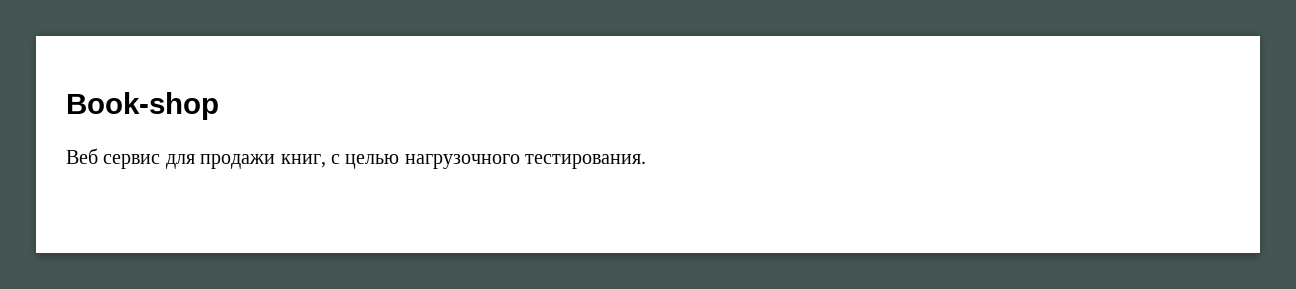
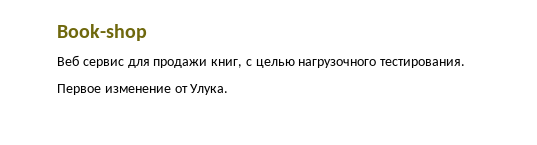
(647, 161) none -> [57,84,229,95] // Первое изменение от Улука.

